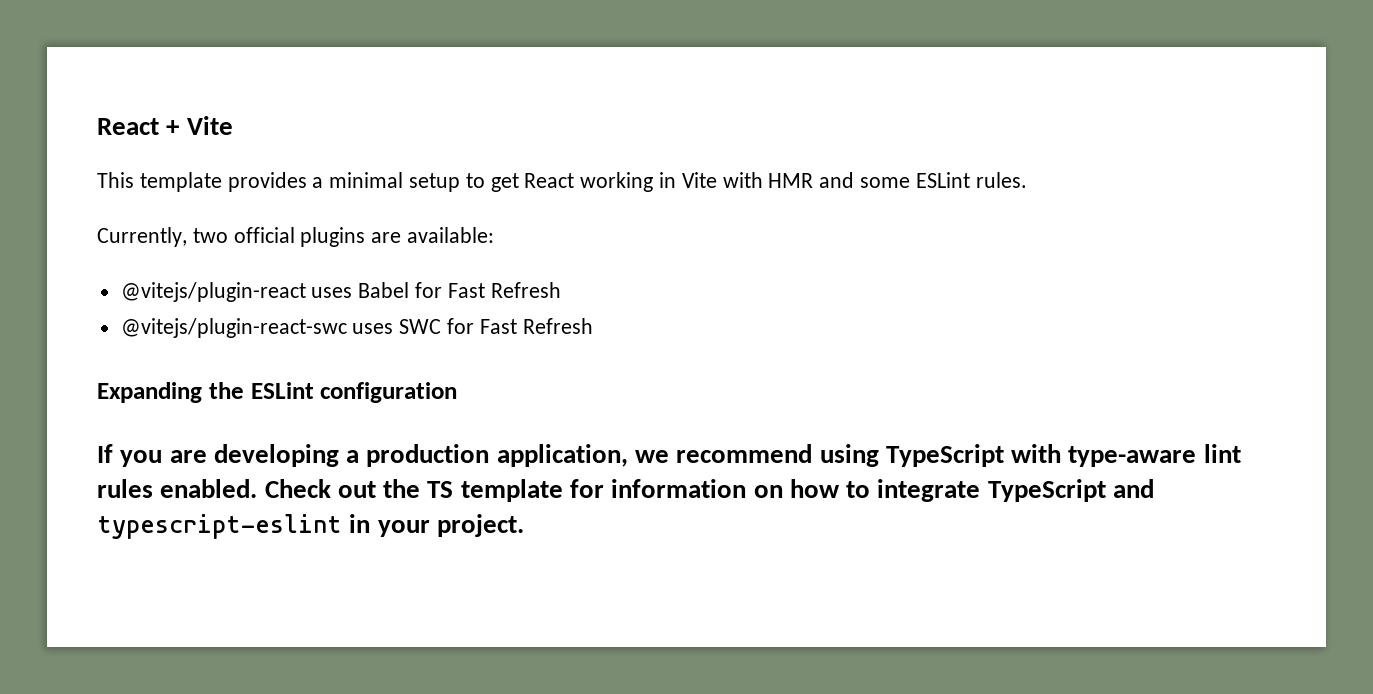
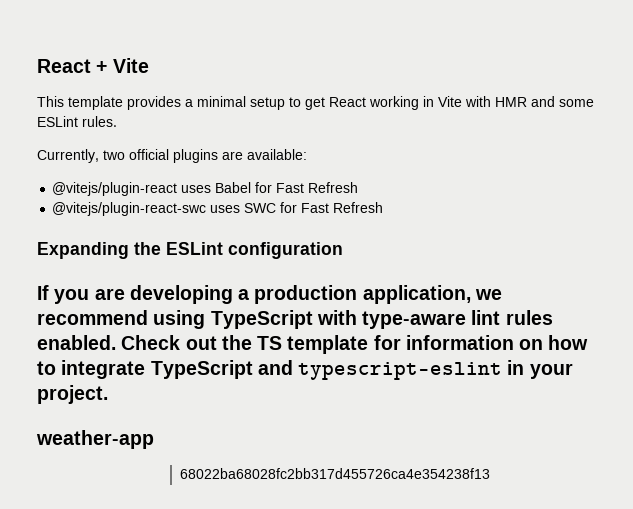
(524, 525) none -> [36,430,154,449] [179,468,490,479] // weather-app // 68022ba68028fc2bb317d455726ca4e354238f13

